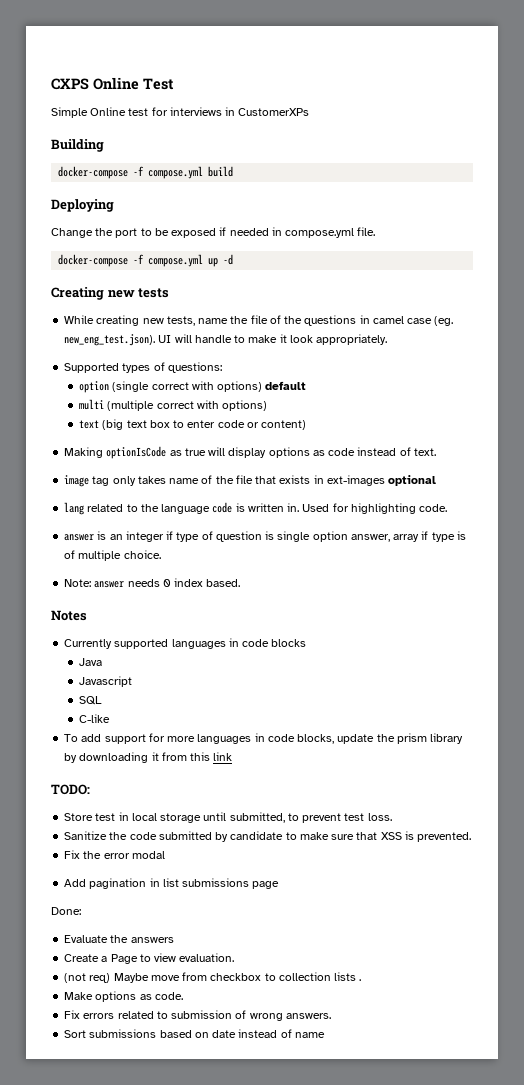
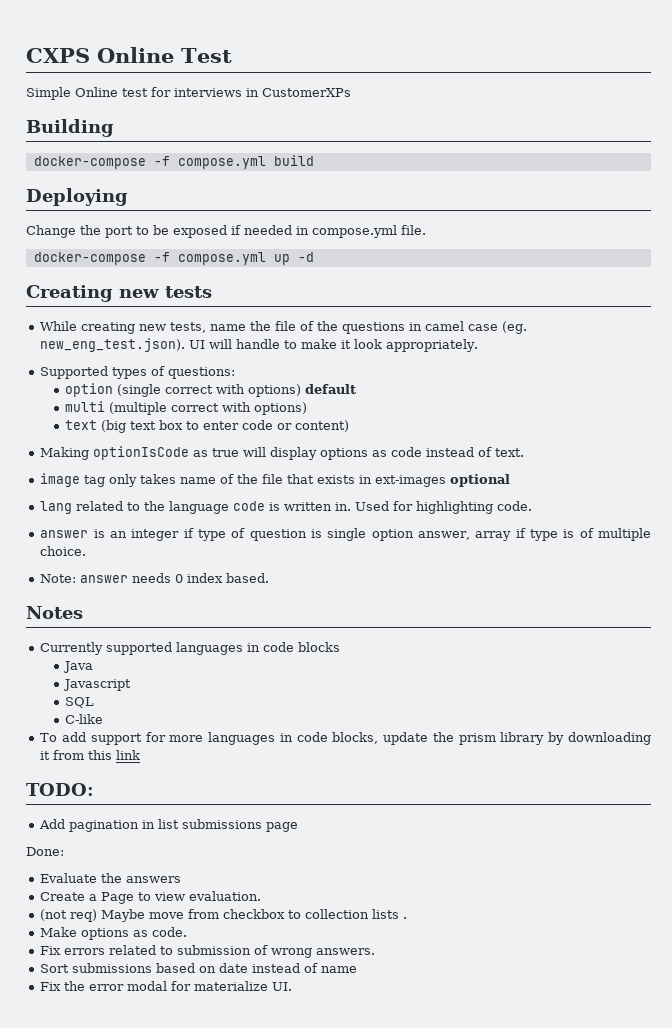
[64,812,392,823] [64,831,472,842] [64,850,165,859] // Store test in local storage until submitted, to prevent test loss. // Sanitize the code submitted by candidate to make sure that XSS is prevented. // Fix the error modal -> (94, 789) none
(325, 1035) none -> [40,981,293,991] // Fix the error modal for materialize UI.

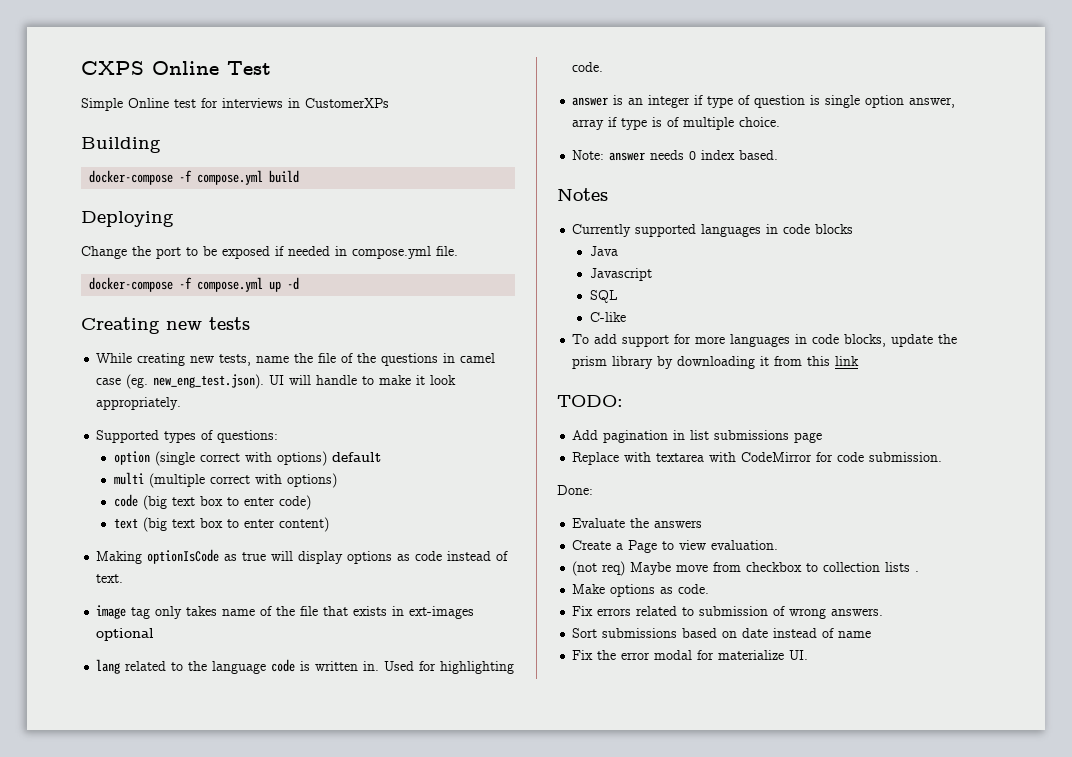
(308, 408) none -> [113,494,311,510] // code (big text box to enter code)
[242,420,293,430] code or -> (275, 523) none
(299, 827) none -> [572,452,943,465] // Replace with textarea with CodeMirror for code submission.

